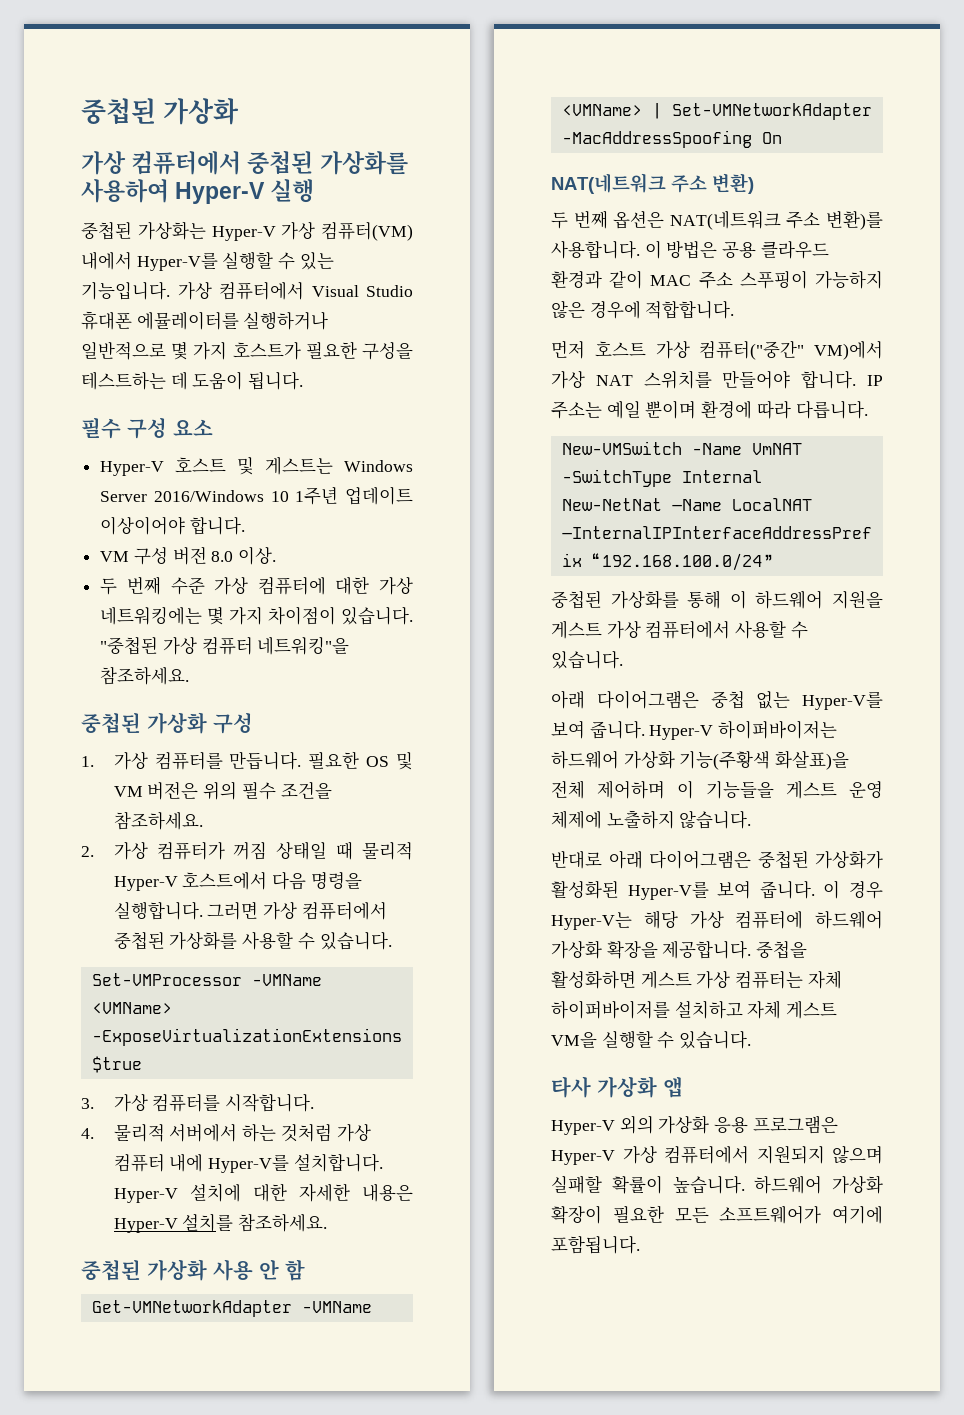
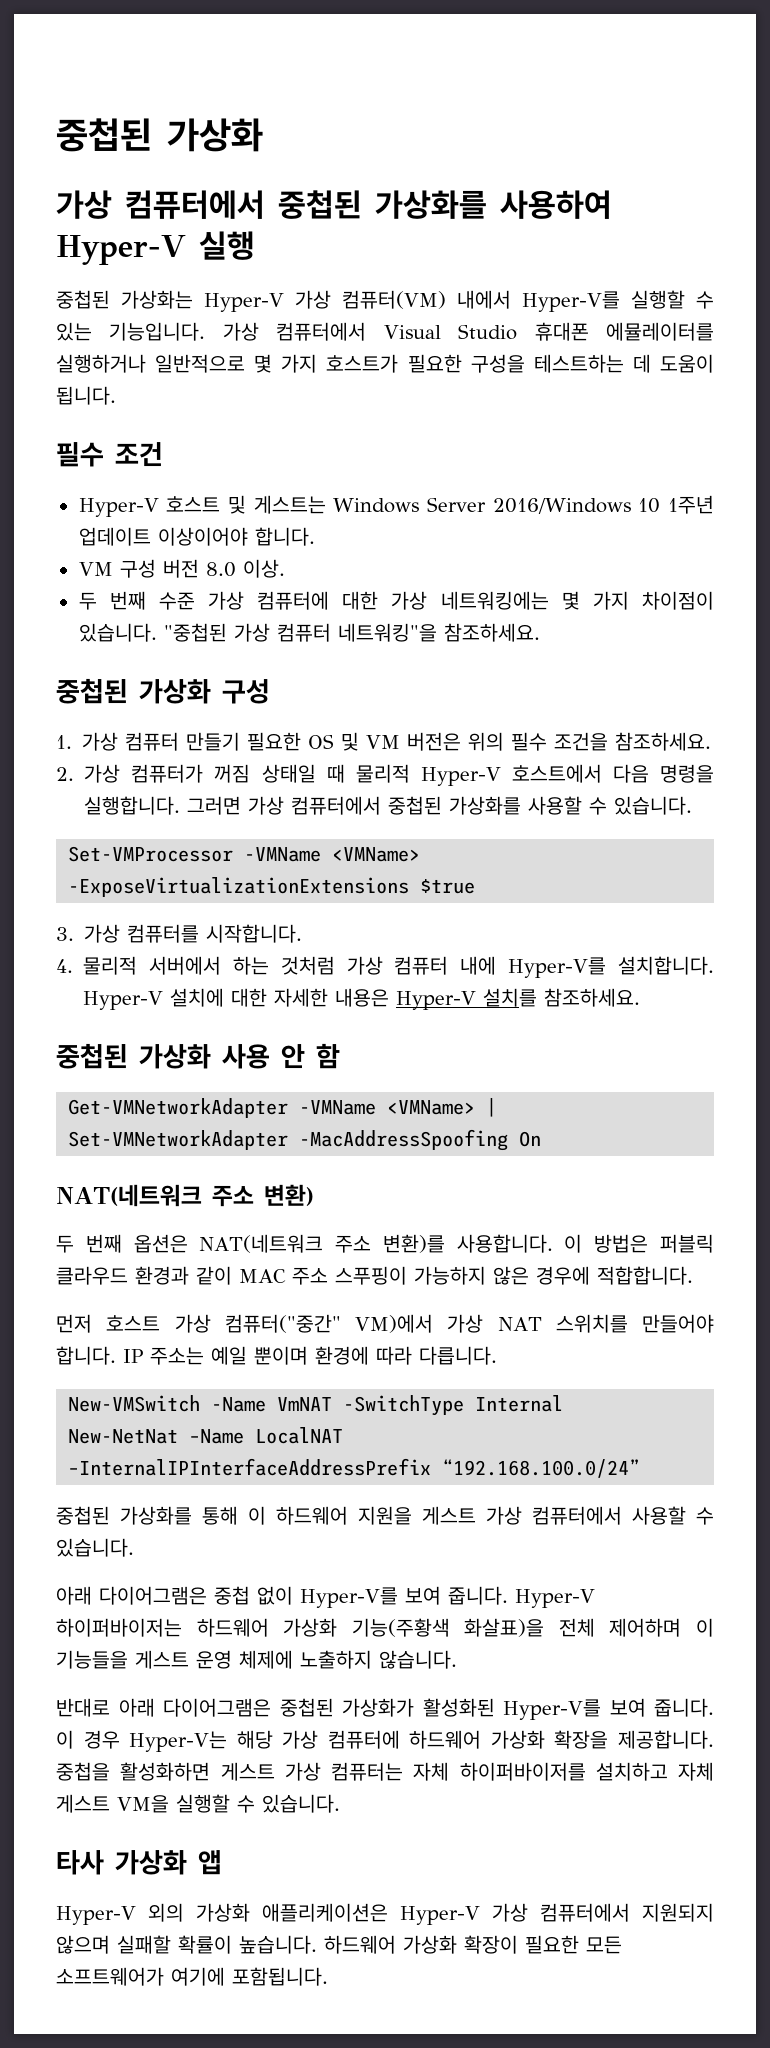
[127,417,213,439] 구성 요소 -> [115,442,163,467] 조건
[154,751,302,770] 컴퓨터를 만듭니다. -> [125,732,241,751] 컴퓨터 만들기
[722,241,757,258] 공용 -> [660,1234,715,1253] 퍼블릭
[756,691,791,709] 없는 -> [257,1586,293,1605] 없이
[714,1115,838,1134] 응용 프로그램은 -> [262,1903,388,1922] 애플리케이션은

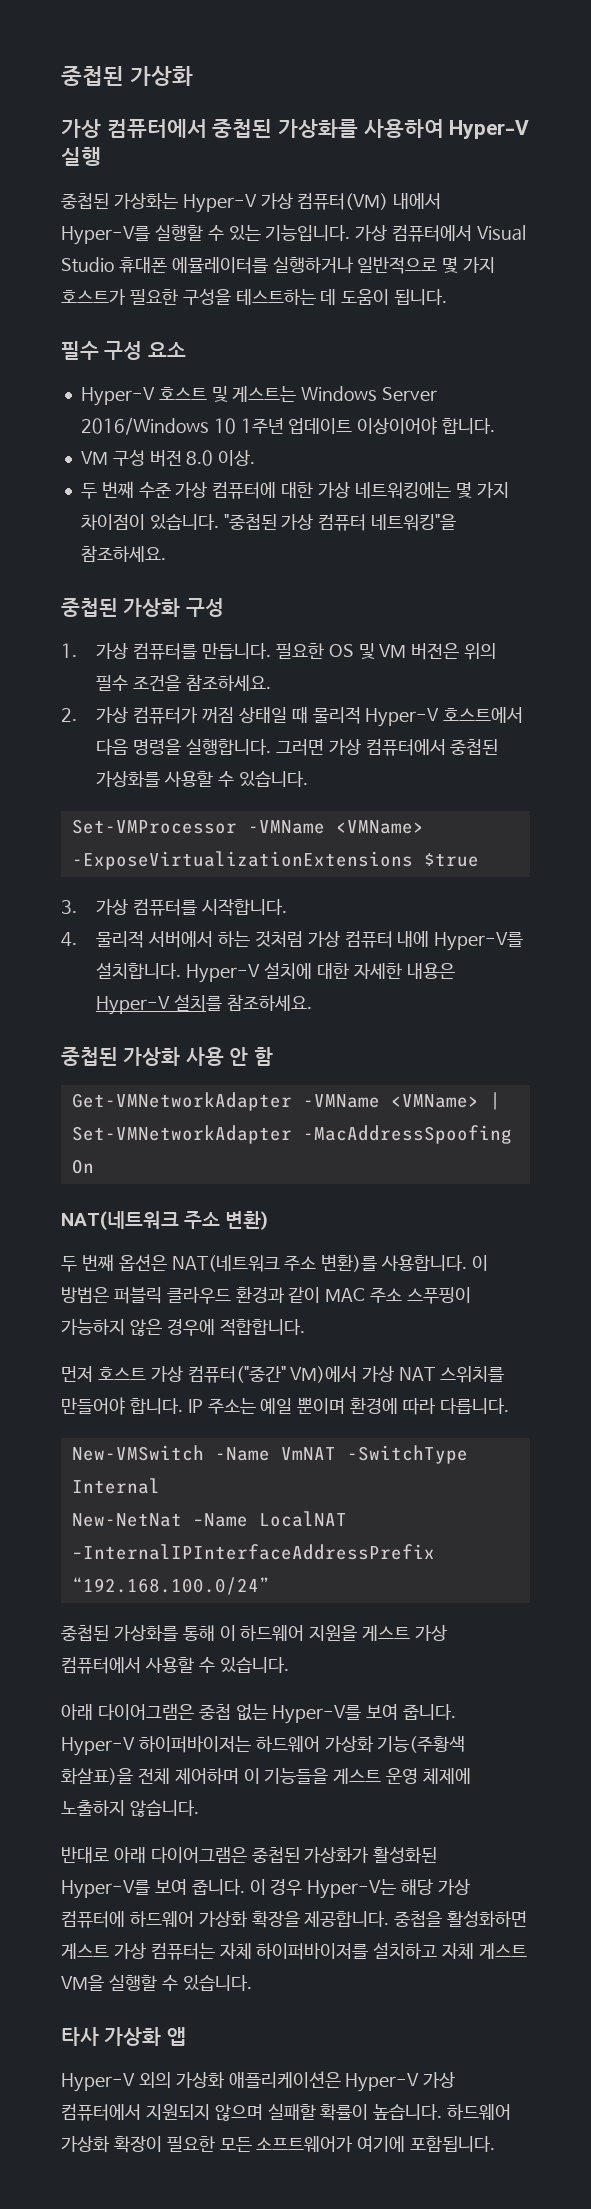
[115,442,163,467] 조건 -> [104,341,186,360] 구성 요소
[125,732,241,751] 컴퓨터 만들기 -> [133,642,271,660] 컴퓨터를 만듭니다.
[257,1586,293,1605] 없이 -> [235,1704,268,1721] 없는

